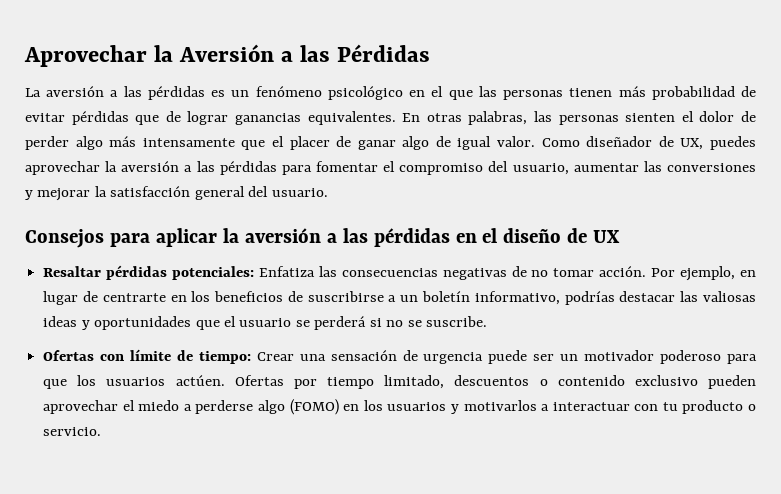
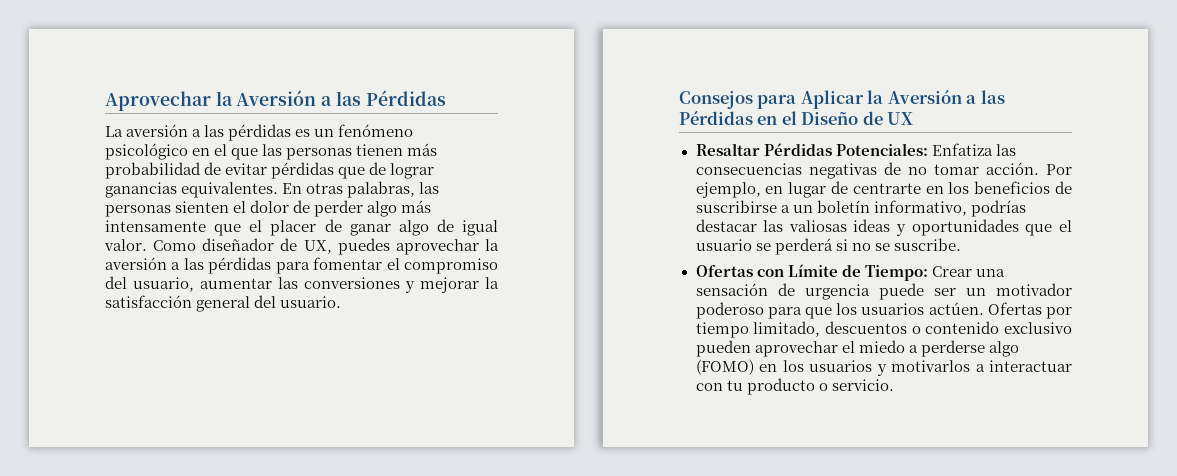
[155,228,562,247] aplicar la aversión a las pérdidas en el diseño -> [800,90,1005,109] [679,111,859,125] Aplicar la Aversión a las Pérdidas en el Diseño
[106,265,254,280] pérdidas potenciales: -> [763,143,928,156] Pérdidas Potenciales:
[129,349,251,364] límite de tiempo: -> [787,264,928,281] Límite de Tiempo:

